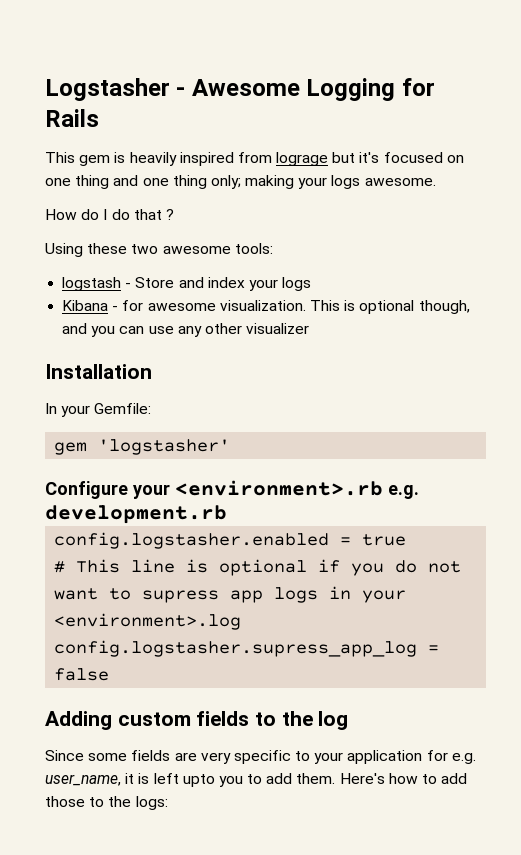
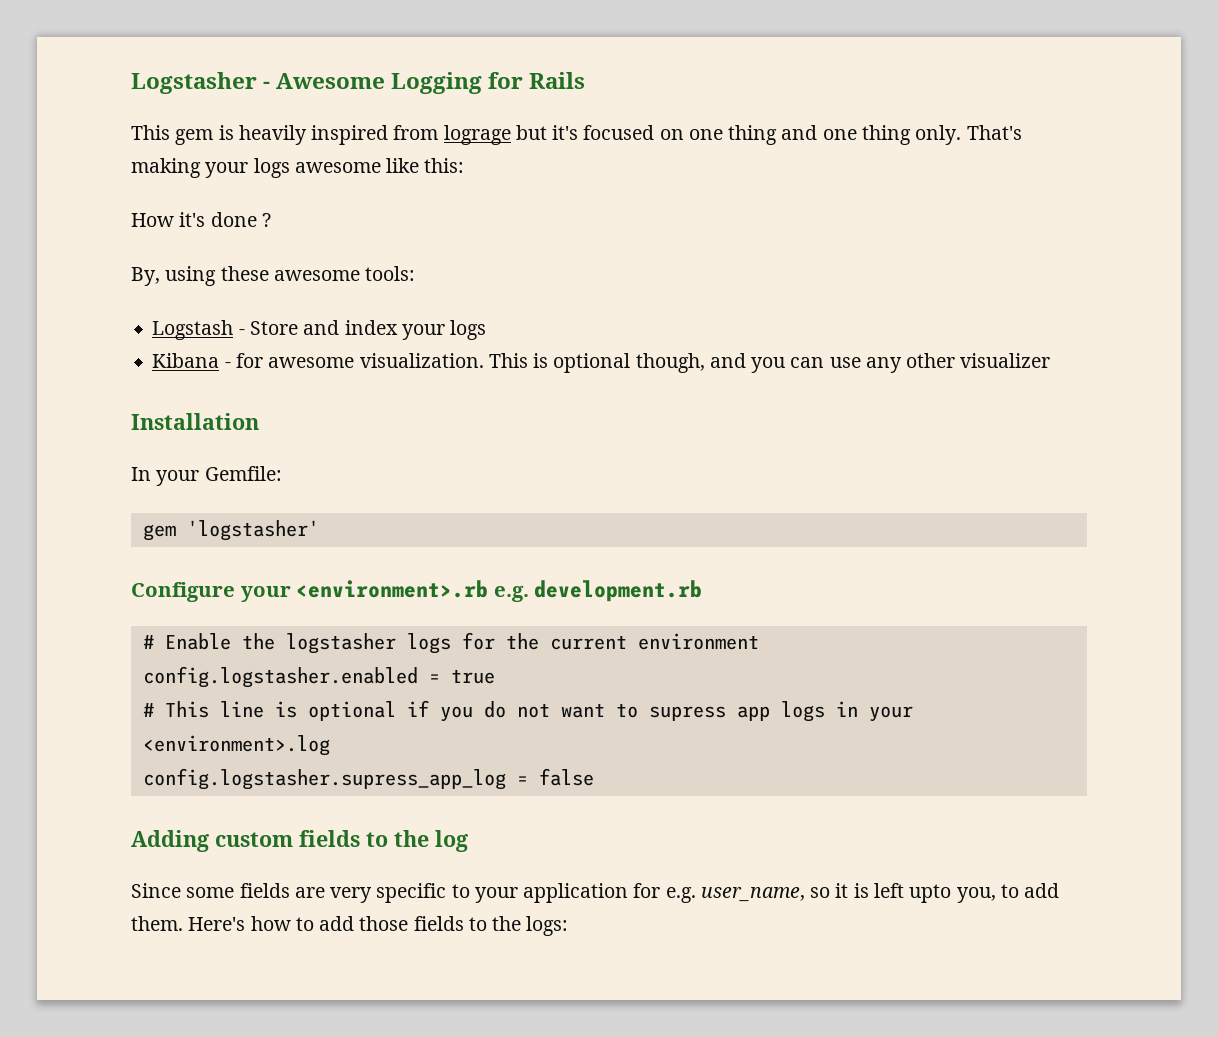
[210,175,241,189] only; -> [915,125,1022,145] only. That's
[364,178,436,186] [45,209,174,220] [45,243,159,257] awesome. // How do I do that ? // Using these two -> [294,158,465,173] [131,212,271,227] [131,266,269,286] awesome like this: // How it's done ? // By, using these
[62,277,122,291] logstash -> [152,320,234,340] Logstash
(227, 514) none -> [142,632,759,654] // # Enable the logstasher logs for the current environment
(121, 780) none -> [810,887,831,898] so
[218,776,243,787] you -> [956,887,996,903] you,
(85, 801) none -> [413,916,464,931] fields

